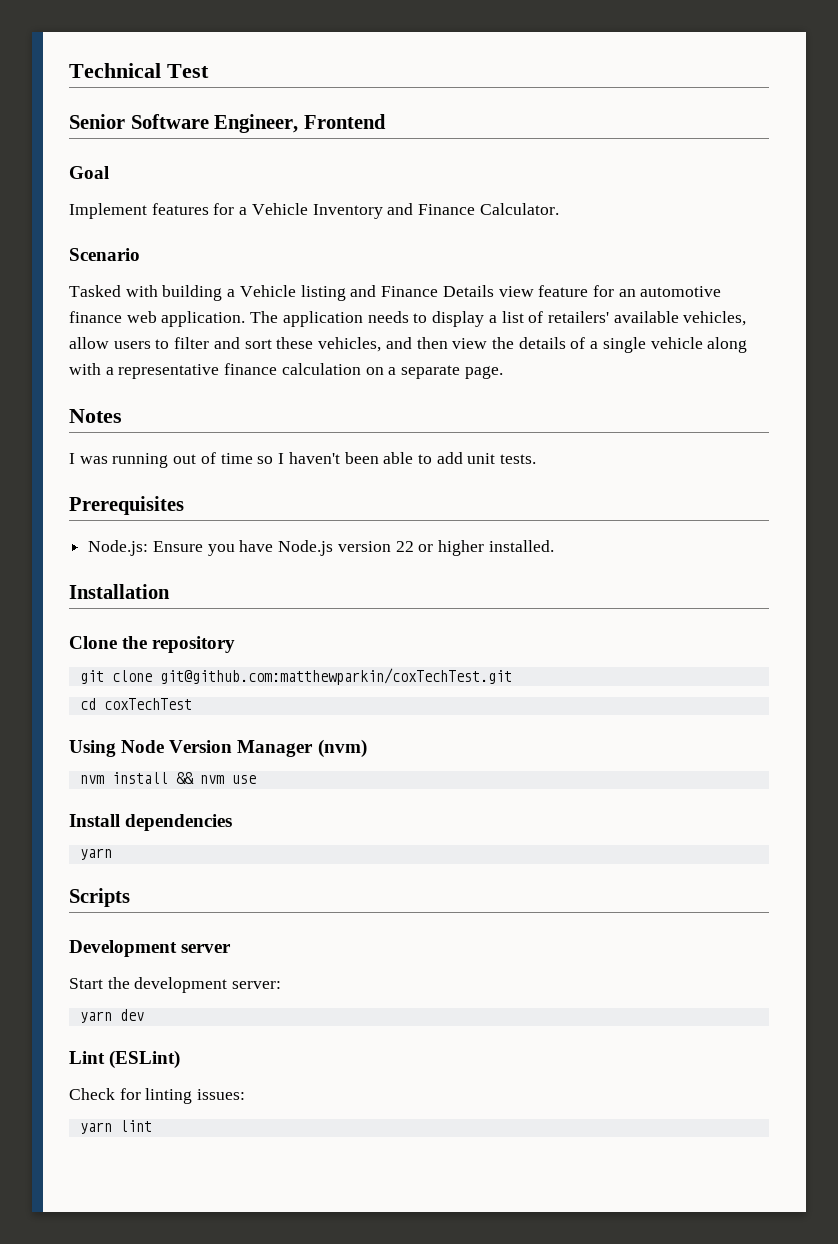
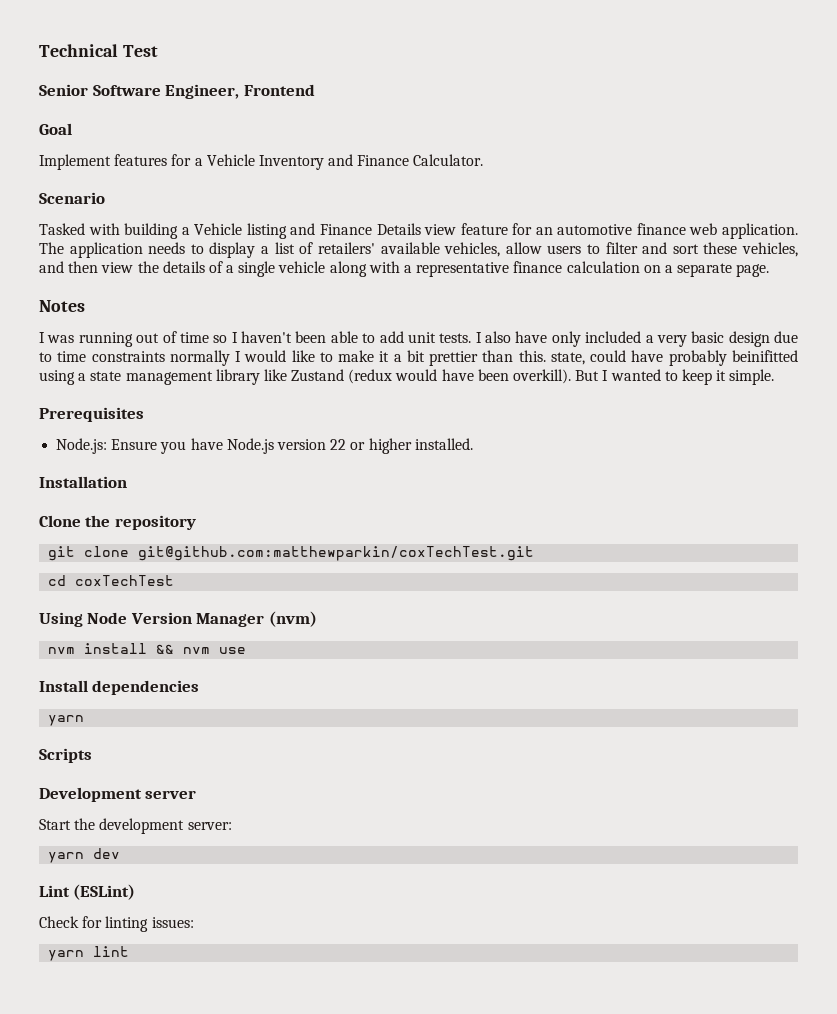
(537, 459) none -> [475,331,798,347] [39,350,798,366] [39,369,775,385] I also have only included a very basic design due to time constraints normally I would like to make it a bit prettier than this. state, could have probably beinifitted using a state management library like Zustand (redux would have been overkill). But I wanted to keep it simple.

